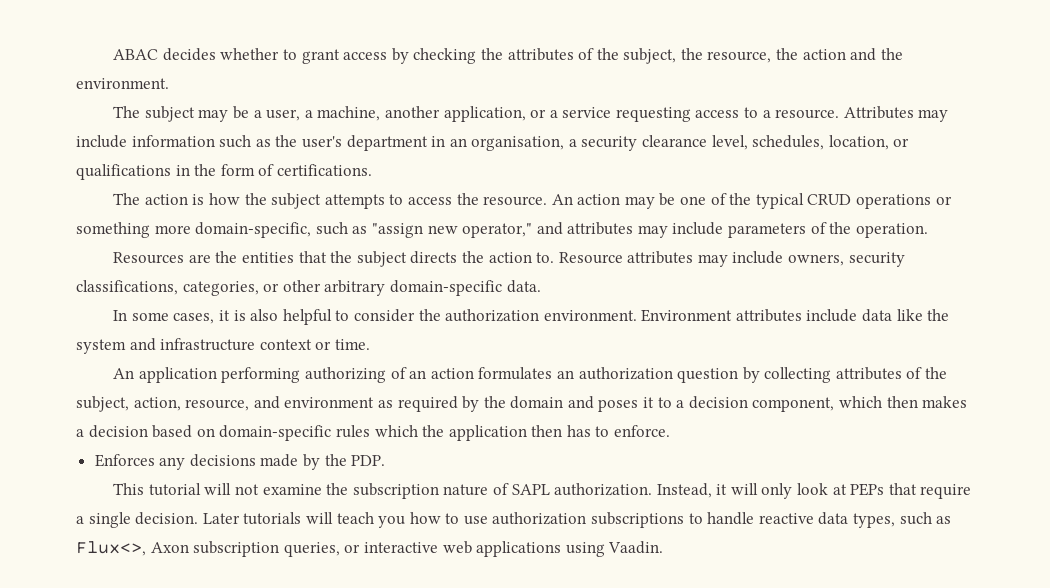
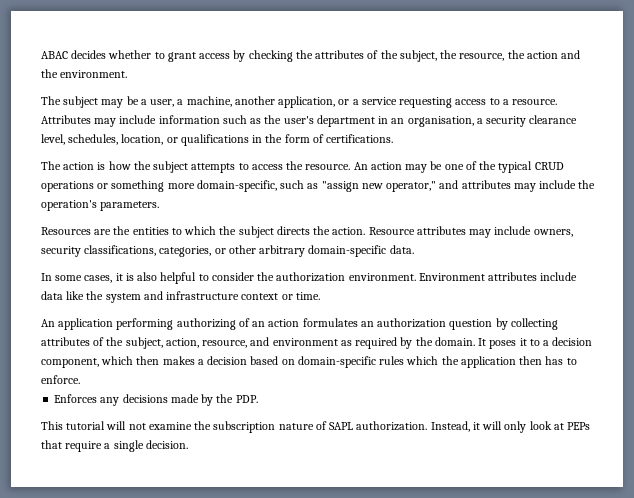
[728,222,928,238] parameters of the operation. -> [578,180,596,189] [41,200,160,211] the operation's parameters.
[298,251,327,263] that -> [171,226,217,235] to which
[488,252,555,263] action to. -> [332,227,366,235] action.
[510,396,594,409] domain and -> [434,337,487,346] domain. It
[202,512,952,528] [76,541,664,557] Later tutorials will teach you how to use authorization subscriptions to handle reactive data types, such as Flux<>, Axon subscription queries, or interactive web applications using Vaadin. -> (188, 444) none

